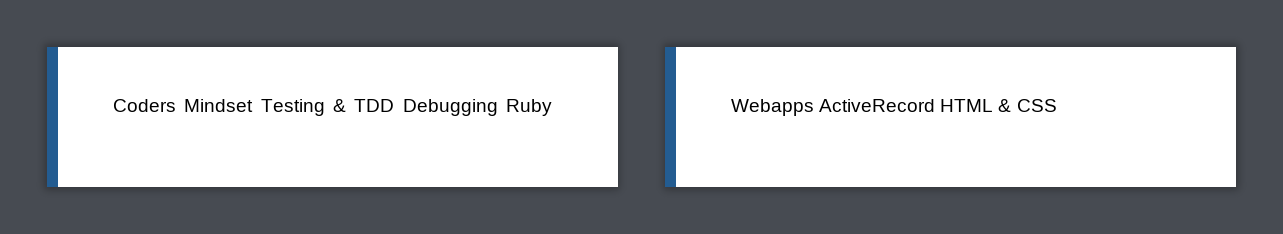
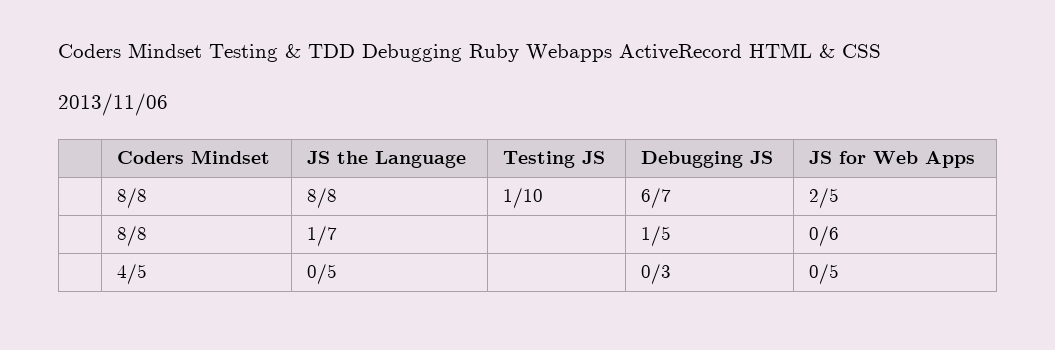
(1057, 105) none -> [58,93,168,116] [117,150,271,164] [307,151,467,168] [503,151,606,168] [641,151,774,168] [809,151,976,168] [117,187,148,209] [307,187,338,209] [503,187,544,209] [641,187,672,209] [809,187,840,209] [117,225,148,247] [307,225,338,247] [641,225,672,247] [809,225,840,247] [117,263,148,285] [307,263,338,285] [641,263,672,285] [809,263,840,285] // 2013/11/06 // | Coders Mindset | JS the Language | Testing JS | Debugging JS | JS for Web Apps // | 8/8 | 8/8 | 1/10 | 6/7 | 2/5 // | 8/8 | 1/7 | | 1/5 | 0/6 // | 4/5 | 0/5 | | 0/3 | 0/5

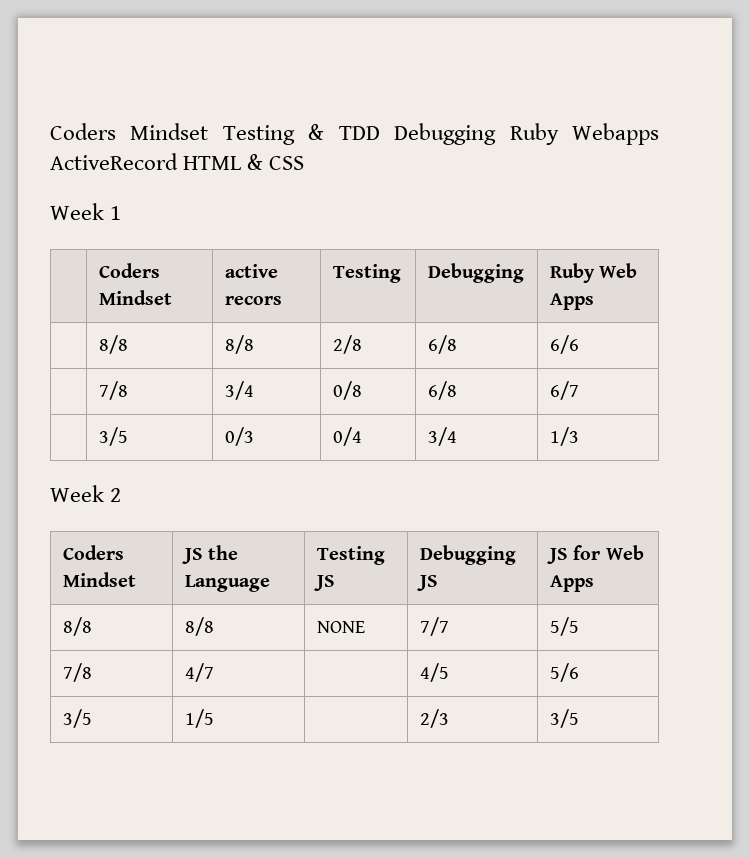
[58,93,168,116] [117,150,271,164] 2013/11/06 // | Coders Mindset -> [50,203,122,220] [98,263,160,278] [98,290,172,305] [224,264,278,278] [224,296,282,305] [332,264,401,283] [427,263,524,283] [549,263,638,283] [549,293,594,310] [98,335,128,354] [224,335,254,354] [332,335,362,354] [427,335,457,354] [549,335,579,354] [98,381,128,400] [224,381,254,400] [332,381,362,400] [427,381,457,400] [549,381,579,400] [98,427,128,446] [224,427,254,446] [332,427,362,446] [427,427,457,446] [549,427,579,446] [50,485,122,502] [62,545,124,560] [62,572,136,587] Week 1 // | Coders Mindset | active recors | Testing | Debugging | Ruby Web Apps // | 8/8 | 8/8 | 2/8 | 6/8 | 6/6 // | 7/8 | 3/4 | 0/8 | 6/8 | 6/7 // | 3/5 | 0/3 | 0/4 | 3/4 | 1/3 // Week 2 // Coders Mindset
[117,187,148,209] [307,187,338,209] [503,187,544,209] [641,187,672,209] [809,187,840,209] [117,225,148,247] [307,225,338,247] [641,225,672,247] [809,225,840,247] [117,263,148,285] [307,263,338,285] [641,263,672,285] [809,263,840,285] | 8/8 | 8/8 | 1/10 | 6/7 | 2/5 // | 8/8 | 1/7 | | 1/5 | 0/6 // | 4/5 | 0/5 | | 0/3 | 0/5 -> [62,617,92,636] [184,617,214,636] [316,621,365,633] [419,617,449,636] [549,617,579,636] [62,663,92,682] [184,663,214,682] [419,663,449,682] [549,663,579,682] [62,709,92,728] [184,709,214,728] [419,709,449,728] [549,709,579,728] 8/8 | 8/8 | NONE | 7/7 | 5/5 // 7/8 | 4/7 | | 4/5 | 5/6 // 3/5 | 1/5 | | 2/3 | 3/5

